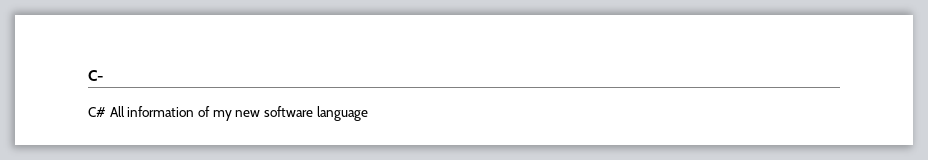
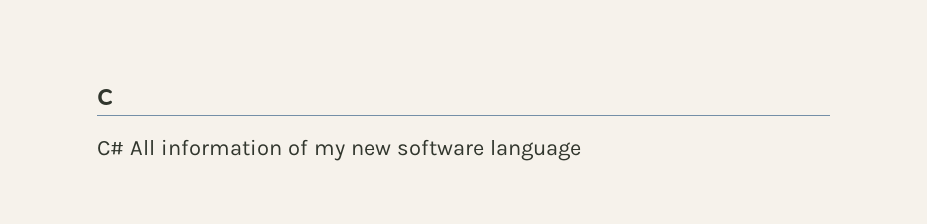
[88,70,103,81] C- -> [97,88,113,106] C

